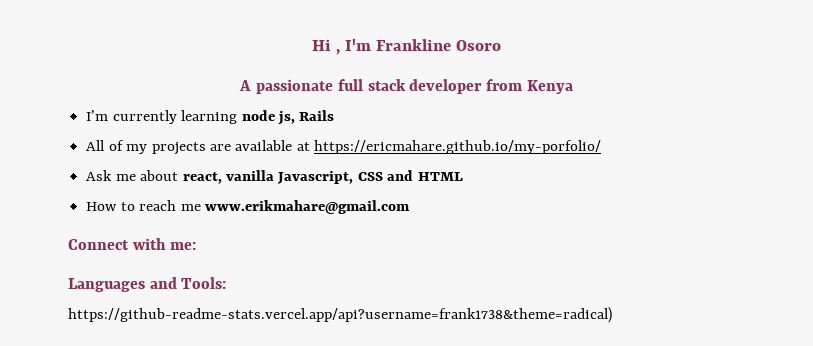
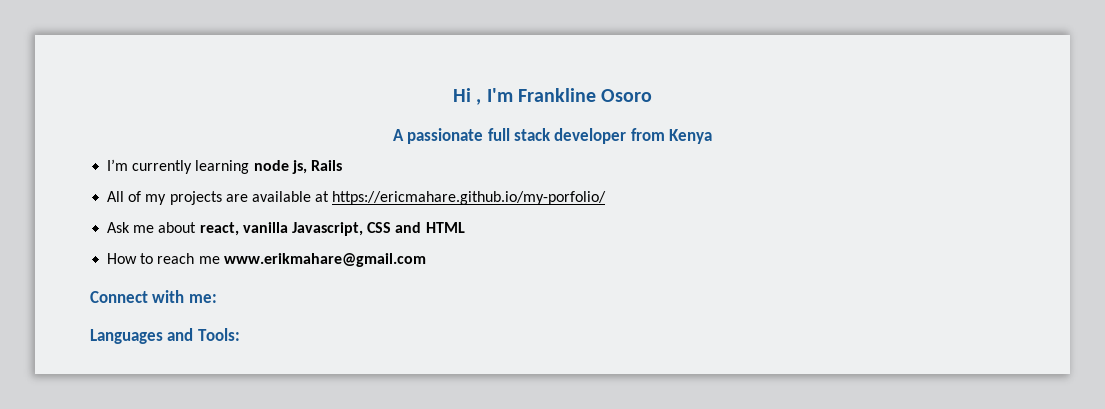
[68,307,612,323] // https://github-readme-stats.vercel.app/api?username=frank1738&theme=radical) -> (240, 334) none

